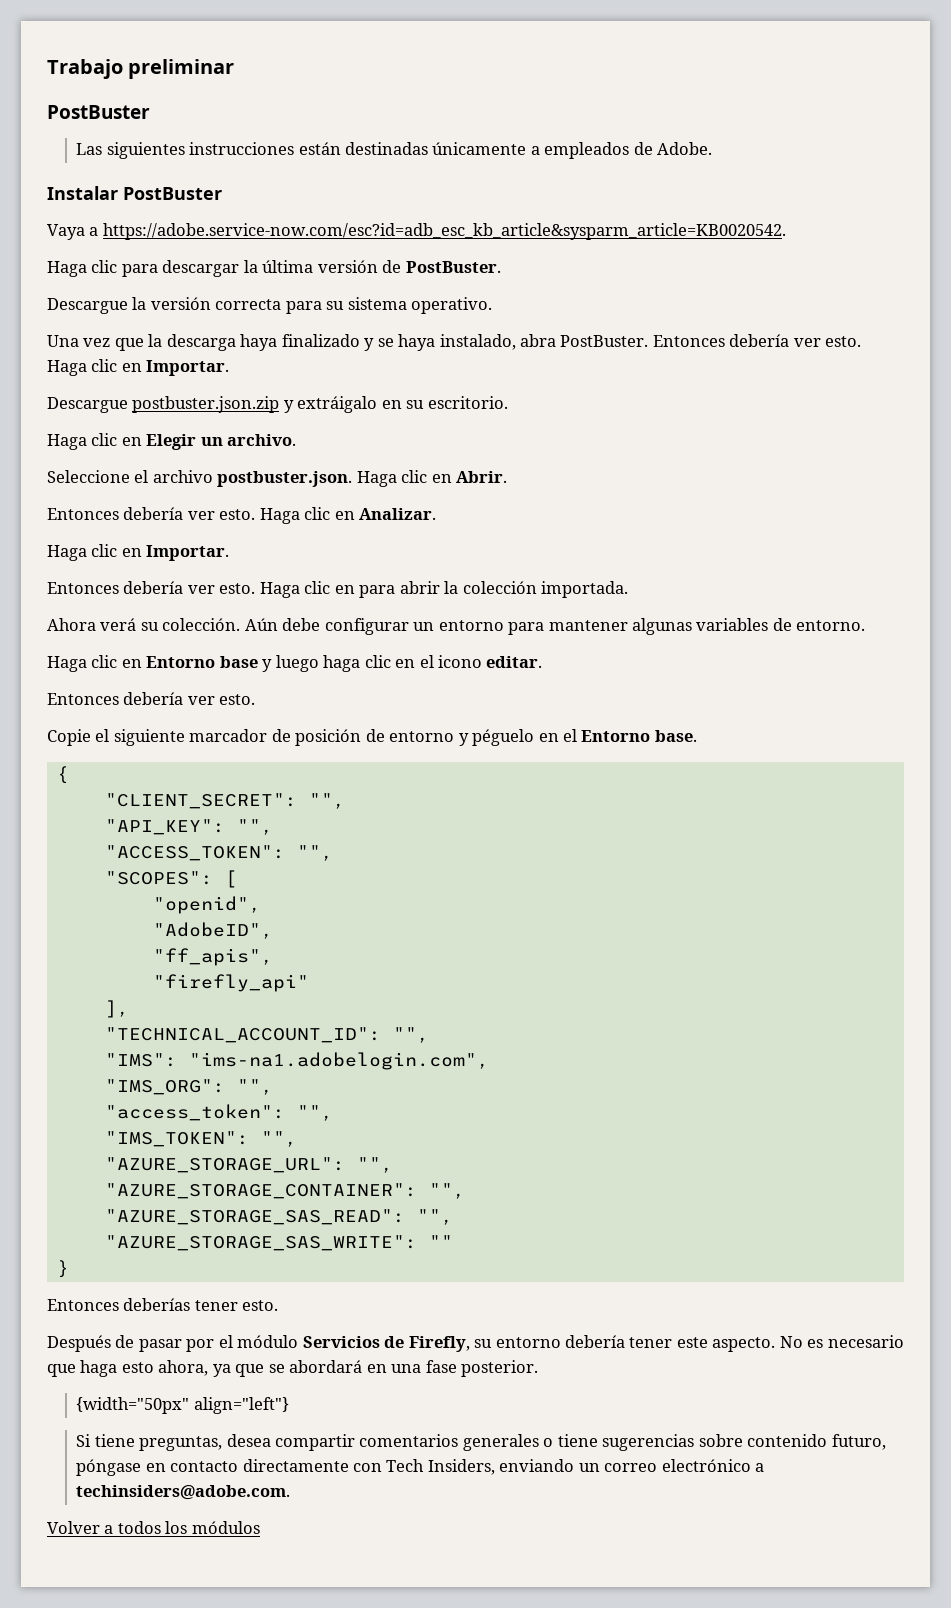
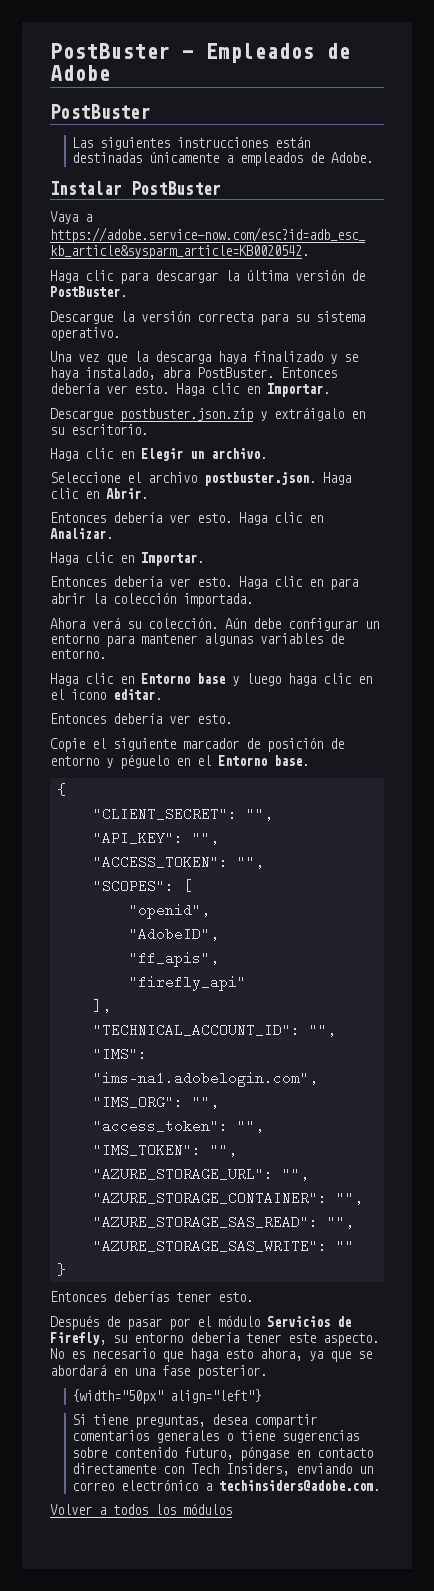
[47,59,235,79] Trabajo preliminar -> [50,43,350,63] [50,65,110,81] PostBuster - Empleados de Adobe

